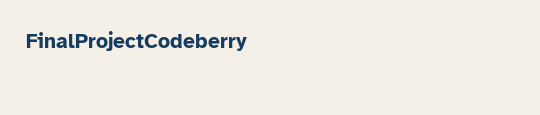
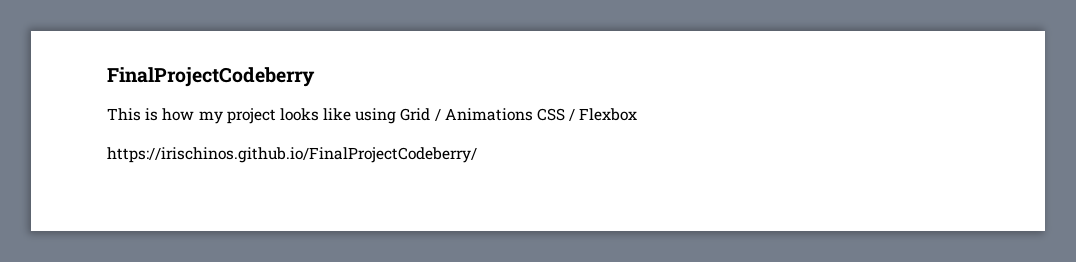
(247, 41) none -> [107,108,638,124] [107,147,477,163] // This is how my project looks like using Grid / Animations CSS / Flexbox // https://irischinos.github.io/FinalProjectCodeberry/

